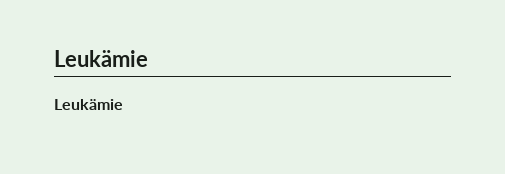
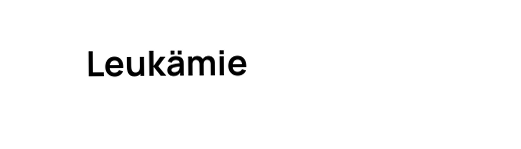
[54,50,148,67] [54,99,123,110] Leukämie // Leukämie -> [85,50,249,78] Leukämie

